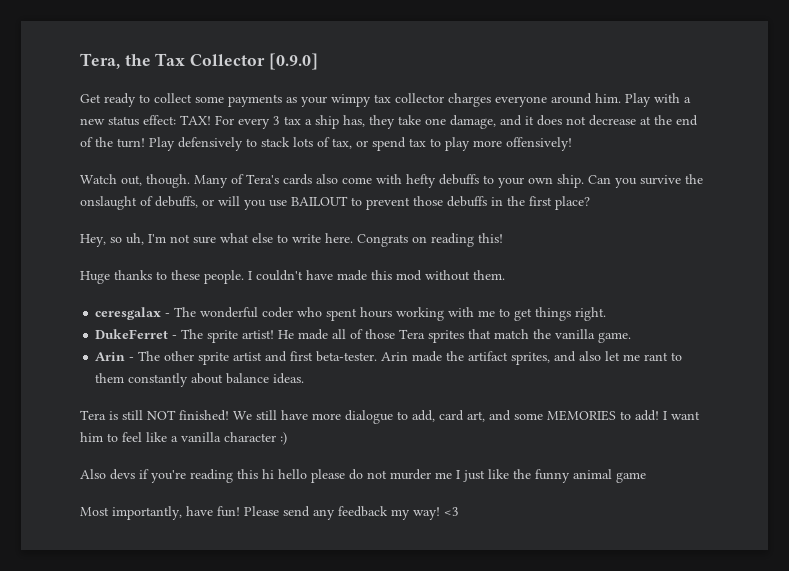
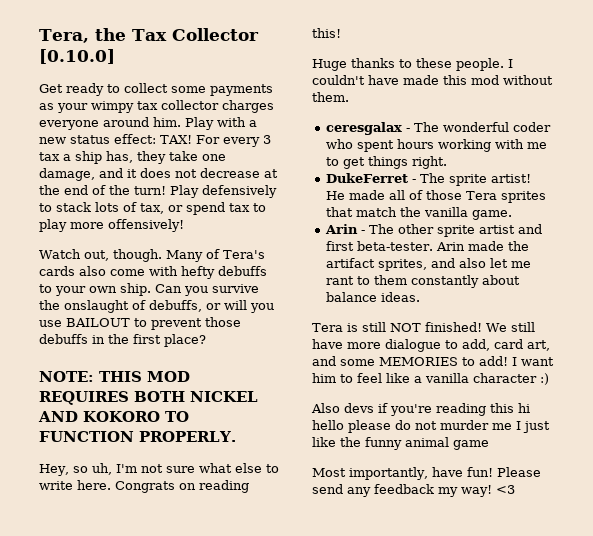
[268,53,318,70] [0.9.0] -> [39,49,115,64] [0.10.0]
(590, 203) none -> [39,371,190,382] [39,391,258,405] [38,411,189,422] [39,431,236,442] // NOTE: THIS MOD REQUIRES BOTH NICKEL AND KOKORO TO FUNCTION PROPERLY.

